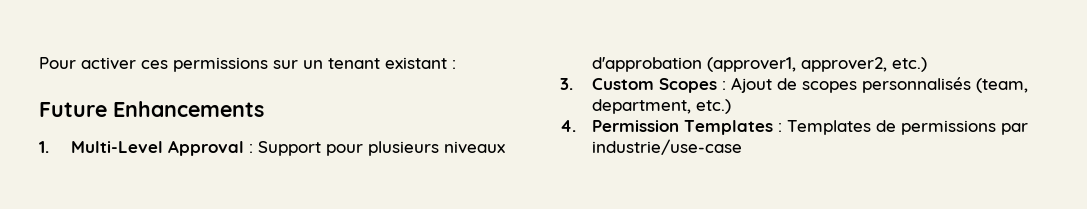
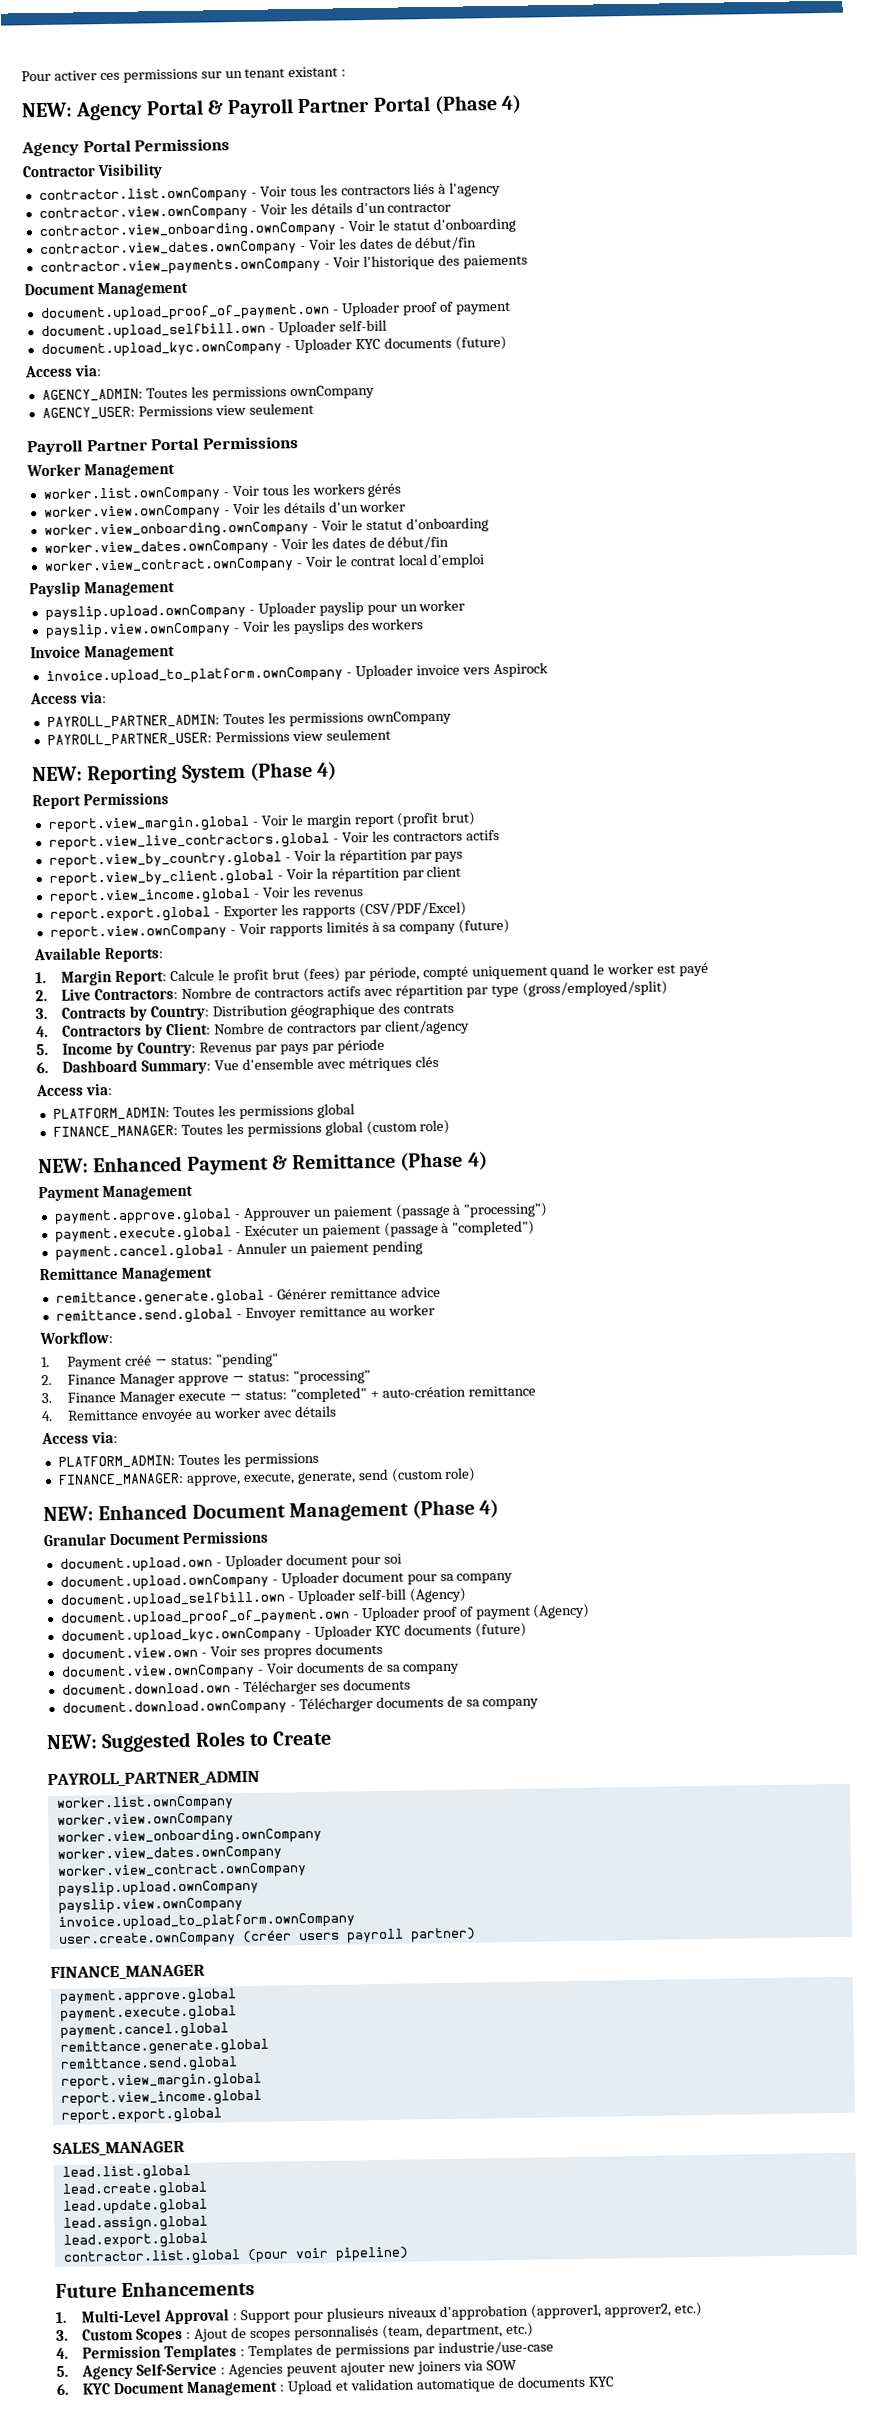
(456, 64) none -> [21,94,523,121] [21,138,231,157] [22,163,163,180] [38,181,502,205] [38,201,452,223] [38,217,516,241] [39,236,478,259] [39,254,528,277] [24,281,188,298] [40,301,511,323] [40,319,387,341] [40,335,507,359] [24,364,102,378] [41,384,375,403] [41,402,314,421] [27,436,299,456] [26,462,175,479] [42,483,402,504] [43,500,407,522] [43,517,489,540] [43,535,450,558] [43,553,486,576] [29,581,175,598] [44,599,466,621] [44,618,425,639] [30,645,175,661] [45,662,548,685] [29,691,107,705] [46,710,452,729] [46,728,391,747] [32,761,338,785] [32,792,169,810] [47,811,477,833] [48,830,500,851] [48,849,464,869] [48,865,462,887] [48,885,364,905] [49,901,467,923] [49,918,511,941] [33,947,164,963] [35,962,710,986] [35,980,668,1002] [35,1002,454,1021] [36,1019,470,1039] [36,1038,385,1057] [36,1056,439,1075] [35,1083,113,1097] [52,1103,355,1121] [52,1119,451,1139] [38,1151,488,1175] [38,1184,193,1202] [53,1202,549,1225] [54,1220,536,1243] [54,1240,423,1261] [39,1266,212,1282] [55,1286,441,1307] [55,1304,435,1325] [39,1331,113,1345] [41,1352,280,1370] [41,1370,371,1387] [41,1385,536,1405] [41,1405,337,1423] [41,1430,118,1445] [57,1452,319,1469] [57,1467,477,1487] [43,1499,500,1522] [43,1530,269,1547] [59,1553,402,1573] [59,1570,514,1591] [59,1587,466,1609] [60,1603,591,1627] [60,1622,527,1645] [60,1642,383,1659] [60,1660,461,1681] [61,1678,411,1696] [61,1695,540,1717] [46,1730,333,1753] [47,1770,260,1788] [55,1795,234,1812] [56,1812,234,1829] [56,1827,322,1846] [56,1845,282,1863] [56,1862,307,1880] [57,1879,259,1897] [57,1897,243,1914] [57,1912,355,1931] [57,1927,476,1948] [50,1964,205,1981] [58,1988,237,2005] [59,2005,237,2022] [59,2022,229,2039] [59,2038,269,2056] [59,2056,238,2073] [60,2072,262,2090] [60,2089,262,2107] [60,2107,222,2124] [53,2141,185,2157] [61,2164,191,2181] [61,2181,208,2198] [62,2198,208,2215] [62,2215,208,2232] [62,2232,208,2249] [62,2246,409,2266] // NEW: Agency Portal & Payroll Partner Portal (Phase 4) // Agency Portal Permissions // Contractor Visibility // contractor.list.ownCompany - Voir tous les contractors liés à l'agency // contractor.view.ownCompany - Voir les détails d'un contractor // contractor.view_onboarding.ownCompany - Voir le statut d'onboarding // contractor.view_dates.ownCompany - Voir les dates de début/fin // contractor.view_payments.ownCompany - Voir l'historique des paiements // Document Management // document.upload_proof_of_payment.own - Uploader proof of payment // document.upload_selfbill.own - Uploader self-bill // document.upload_kyc.ownCompany - Uploader KYC documents (future) // Access via: // AGENCY_ADMIN: Toutes les permissions ownCompany // AGENCY_USER: Permissions view seulement // Payroll Partner Portal Permissions // Worker Management // worker.list.ownCompany - Voir tous les workers gérés // worker.view.ownCompany - Voir les détails d'un worker // worker.view_onboarding.ownCompany - Voir le statut d'onboarding // worker.view_dates.ownCompany - Voir les dates de début/fin // worker.view_contract.ownCompany - Voir le contrat local d'emploi // Payslip Management // payslip.upload.ownCompany - Uploader payslip pour un worker // payslip.view.ownCompany - Voir les payslips des workers // Invoice Management // invoice.upload_to_platform.ownCompany - Uploader invoice vers Aspirock // Access via: // PAYROLL_PARTNER_ADMIN: Toutes les permissions ownCompany // PAYROLL_PARTNER_USER: Permissions view seulement // NEW: Reporting System (Phase 4) // Report Permissions // report.view_margin.global - Voir le margin report (profit brut) // report.view_live_contractors.global - Voir les contractors actifs // report.view_by_country.global - Voir la répartition par pays // report.view_by_client.global - Voir la répartition par client // report.view_income.global - Voir les revenus // report.export.global - Exporter les rapports (CSV/PDF/Excel) // report.view.ownCompany - Voir rapports limités à sa company (future) // Available Reports: // 1. Margin Report: Calcule le profit brut (fees) par période, compté uniquement quand le worker est payé // 2. Live Contractors: Nombre de contractors actifs avec répartition par type (gross/employed/split) // 3. Contracts by Country: Distribution géographique des contrats // 4. Contractors by Client: Nombre de contractors par client/agency // 5. Income by Country: Revenus par pays par période // 6. Dashboard Summary: Vue d'ensemble avec métriques clés // Access via: // PLATFORM_ADMIN: Toutes les permissions global // FINANCE_MANAGER: Toutes les permissions global (custom role) // NEW: Enhanced Payment & Remittance (Phase 4) // Payment Management // payment.approve.global - Approuver un paiement (passage à "processing") // payment.execute.global - Exécuter un paiement (passage à "completed") // payment.cancel.global - Annuler un paiement pending // Remittance Management // remittance.generate.global - Générer remittance advice // remittance.send.global - Envoyer remittance au worker // Workflow: // 1. Payment créé → status: "pending" // 2. Finance Manager approve → status: "processing" // 3. Finance Manager execute → status: "completed" + auto-création remittance // 4. Remittance envoyée au worker avec détails // Access via: // PLATFORM_ADMIN: Toutes les permissions // FINANCE_MANAGER: approve, execute, generate, send (custom role) // NEW: Enhanced Document Management (Phase 4) // Granular Document Permissions // document.upload.own - Uploader document pour soi // document.upload.ownCompany - Uploader document pour sa company // document.upload_selfbill.own - Uploader self-bill (Agency) // document.upload_proof_of_payment.own - Uploader proof of payment (Agency) // document.upload_kyc.ownCompany - Uploader KYC documents (future) // document.view.own - Voir ses propres documents // document.view.ownCompany - Voir documents de sa company // document.download.own - Télécharger ses documents // document.download.ownCompany - Télécharger documents de sa company // NEW: Suggested Roles to Create // PAYROLL_PARTNER_ADMIN // worker.list.ownCompany // worker.view.ownCompany // worker.view_onboarding.ownCompany // worker.view_dates.ownCompany // worker.view_contract.ownCompany // payslip.upload.ownCompany // payslip.view.ownCompany // invoice.upload_to_platform.ownCompany // user.create.ownCompany (créer users payroll partner) // FINANCE_MANAGER // payment.approve.global // payment.execute.global // payment.cancel.global // remittance.generate.global // remittance.send.global // report.view_margin.global // report.view_income.global // report.export.global // SALES_MANAGER // lead.list.global // lead.create.global // lead.update.global // lead.assign.global // lead.export.global // contractor.list.global (pour voir pipeline)
(743, 147) none -> [56,2359,517,2380] [56,2375,615,2397] // 5. Agency Self-Service : Agencies peuvent ajouter new joiners via SOW // 6. KYC Document Management : Upload et validation automatique de documents KYC

